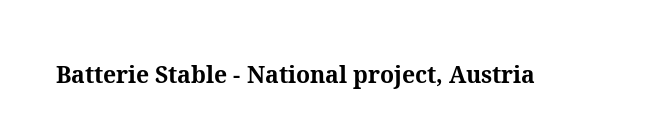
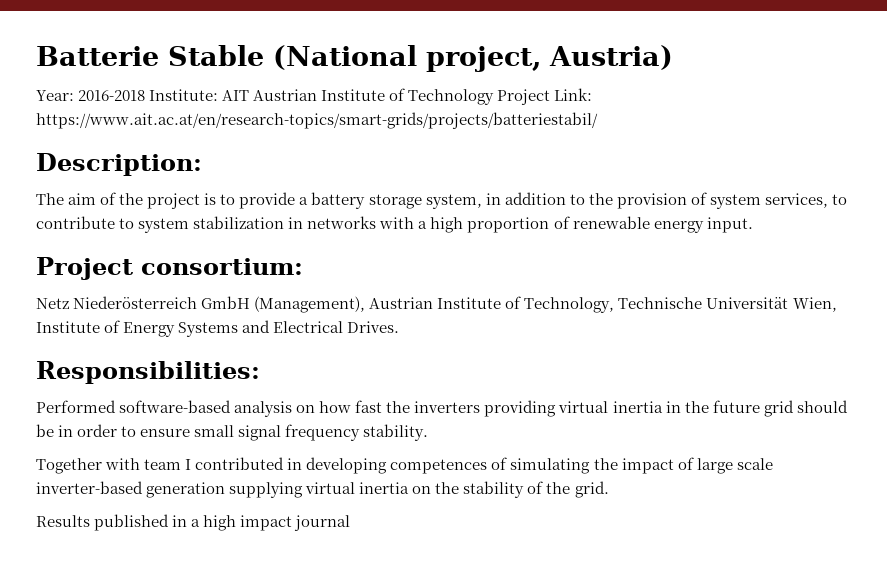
[233,65,536,89] - National project, Austria -> [273,45,673,72] [36,88,593,105] [36,112,598,129] [36,153,202,176] [36,192,847,209] [36,216,753,233] [36,257,303,280] [36,296,837,313] [36,320,400,337] [36,361,260,384] [36,400,848,417] [36,424,429,441] [36,457,773,474] [36,481,609,498] [36,514,351,531] (National project, Austria) // Year: 2016-2018 Institute: AIT Austrian Institute of Technology Project Link: https://www.ait.ac.at/en/research-topics/smart-grids/projects/batteriestabil/ // Description: // The aim of the project is to provide a battery storage system, in addition to the provision of system services, to contribute to system stabilization in networks with a high proportion of renewable energy input. // Project consortium: // Netz Niederösterreich GmbH (Management), Austrian Institute of Technology, Technische Universität Wien, Institute of Energy Systems and Electrical Drives. // Responsibilities: // Performed software-based analysis on how fast the inverters providing virtual inertia in the future grid should be in order to ensure small signal frequency stability. // Together with team I contributed in developing competences of simulating the impact of large scale inverter-based generation supplying virtual inertia on the stability of the grid. // Results published in a high impact journal

